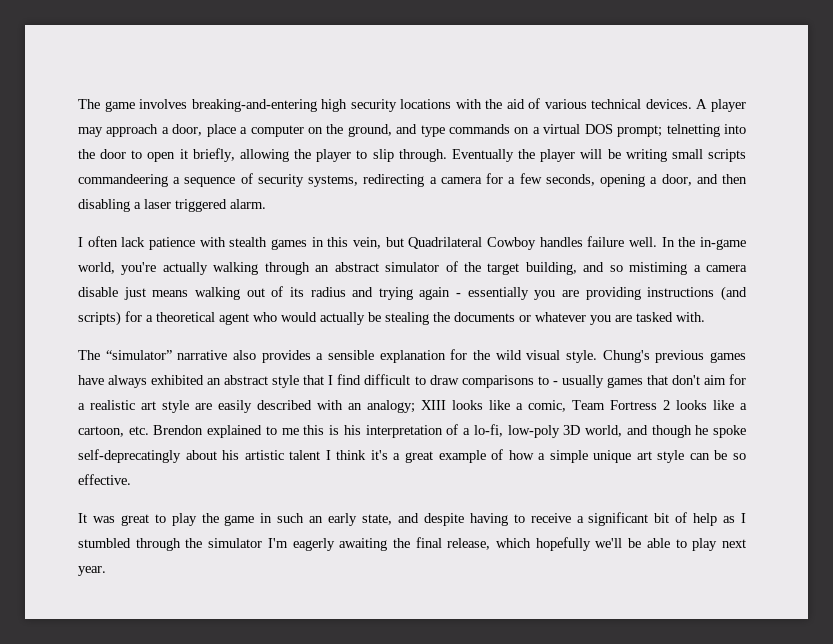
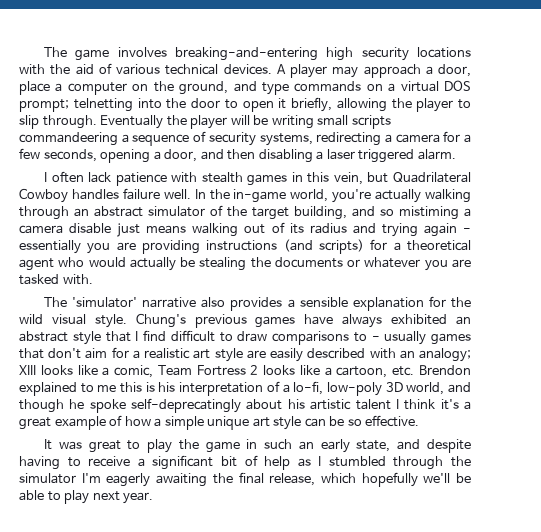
[105,350,172,360] “simulator” -> [72,297,138,308] 'simulator'

